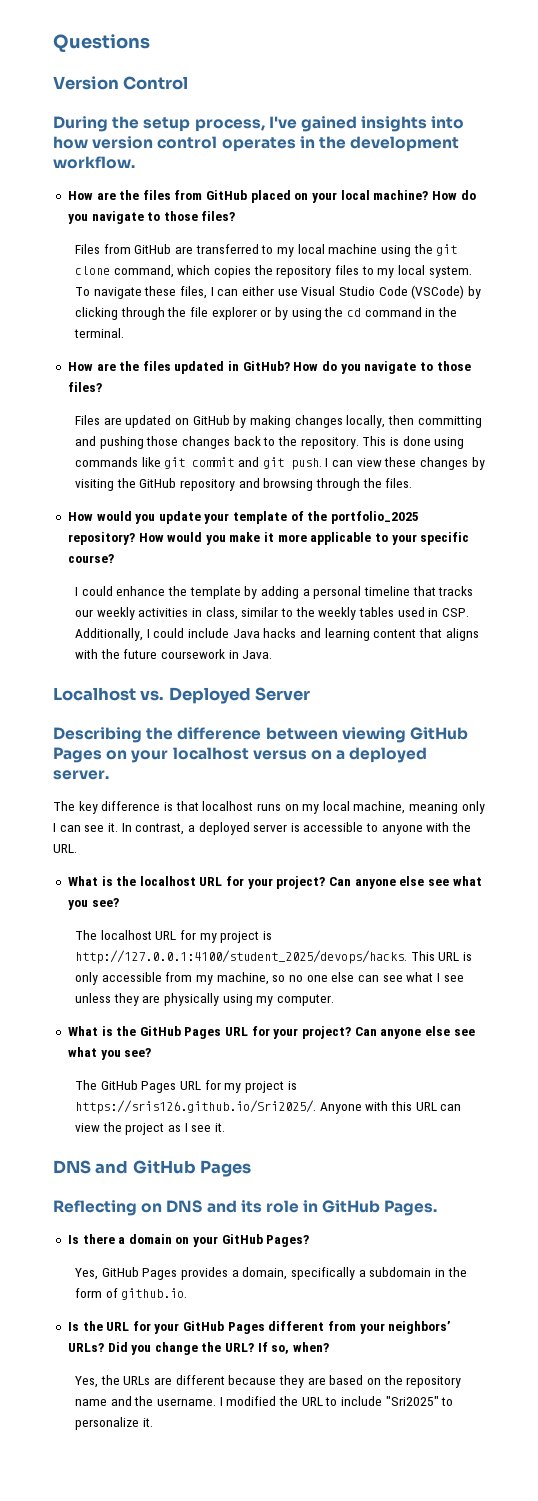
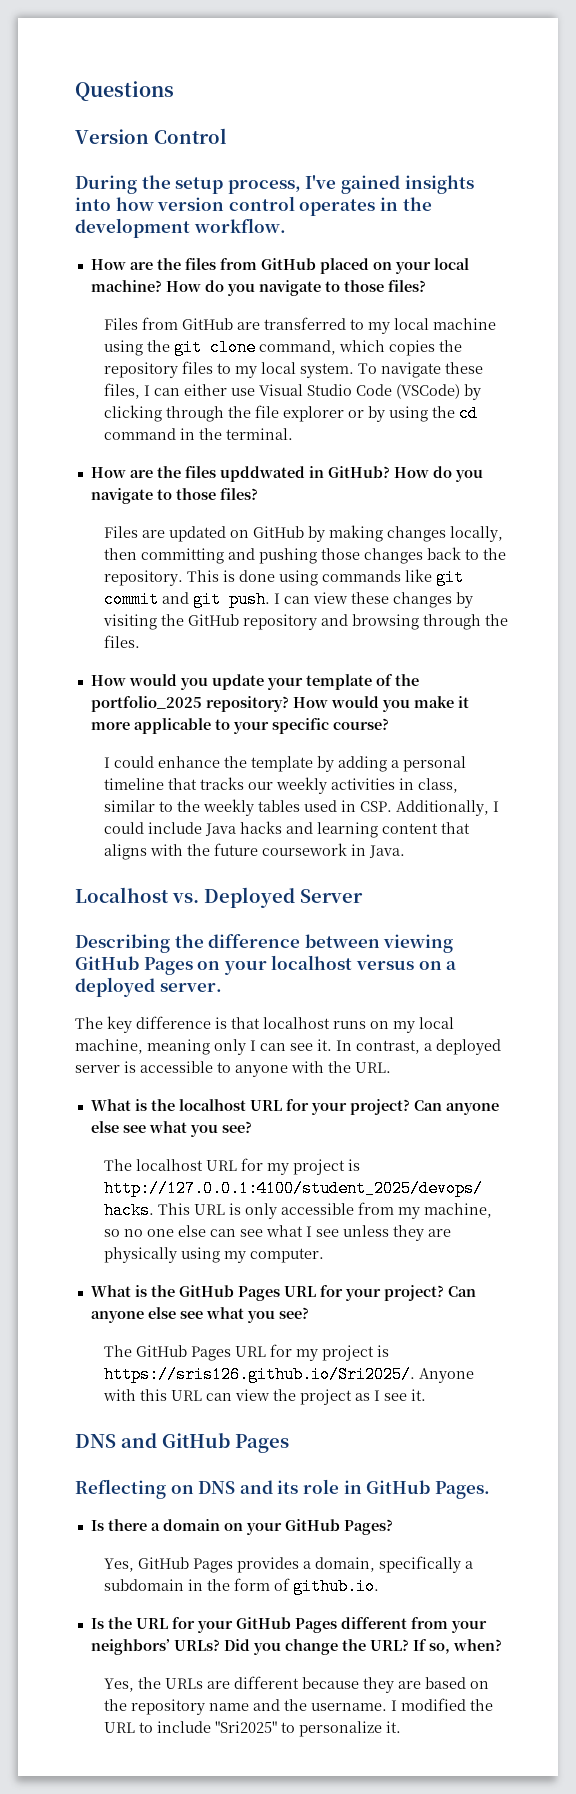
[174,361,225,374] updated -> [219,466,305,482] upddwated

